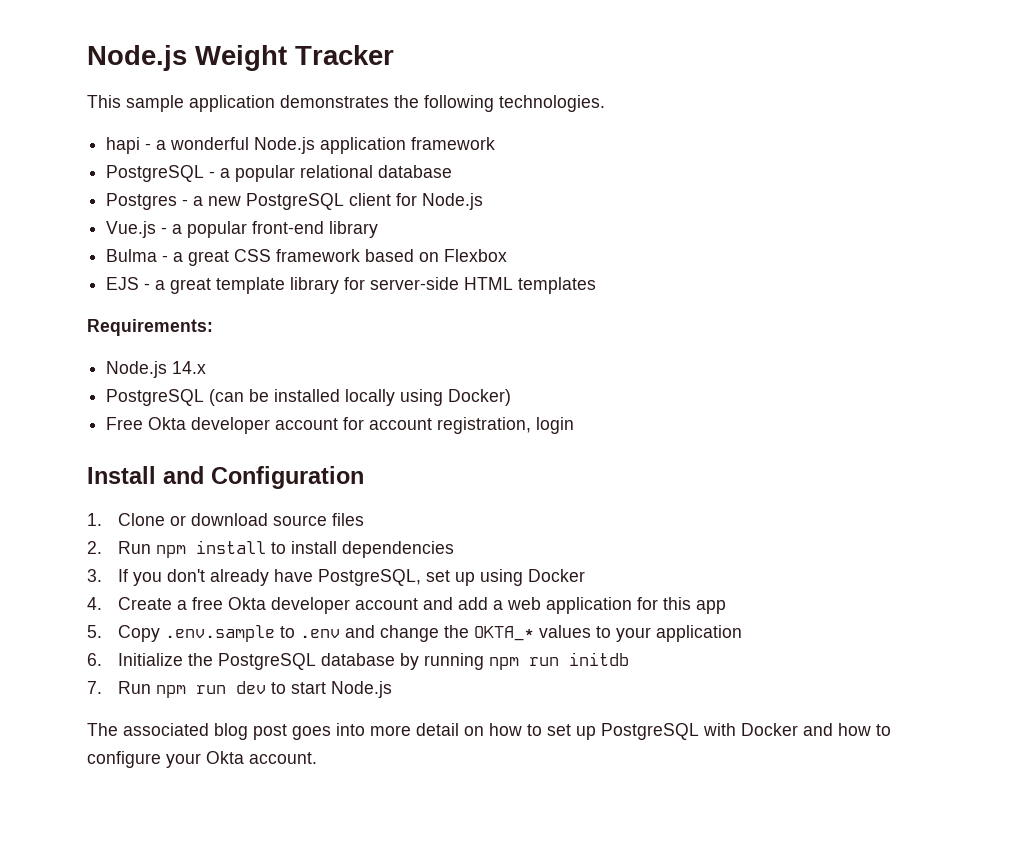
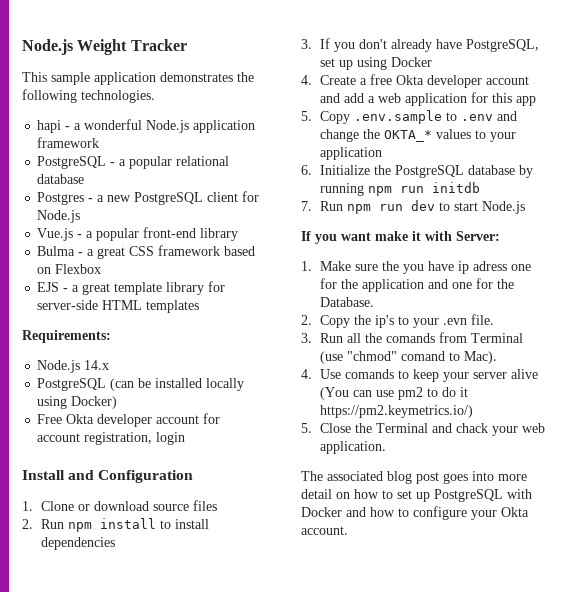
(393, 689) none -> [301,231,500,244] [301,261,532,274] [320,278,515,292] [320,297,375,307] [301,314,495,328] [301,332,524,343] [320,351,498,364] [301,369,539,382] [320,387,469,400] [320,405,474,418] [301,423,546,436] [320,441,387,454] // If you want make it with Server: // 1. Make sure the you have ip adress one for the application and one for the Database. // 2. Copy the ip's to your .evn file. // 3. Run all the comands from Terminal (use "chmod" comand to Mac). // 4. Use comands to keep your server alive (You can use pm2 to do it https://pm2.keymetrics.io/) // 5. Close the Terminal and chack your web application.

